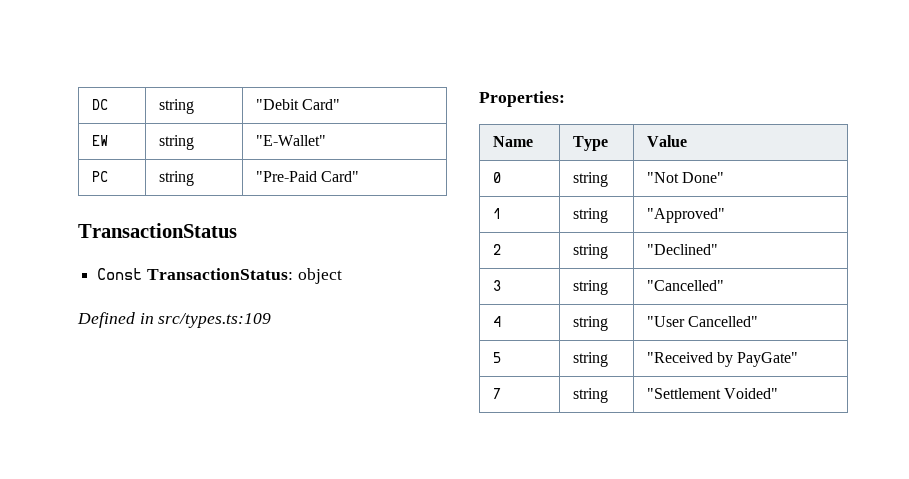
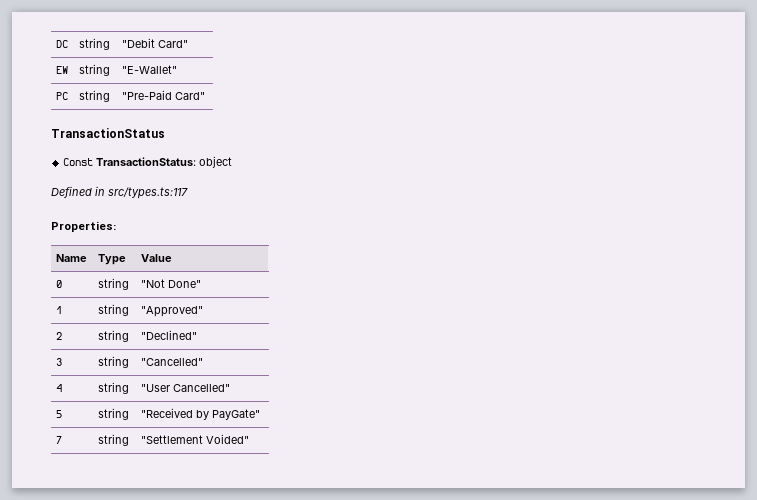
[158,313,272,328] src/types.ts:109 -> [108,187,188,199] src/types.ts:117

